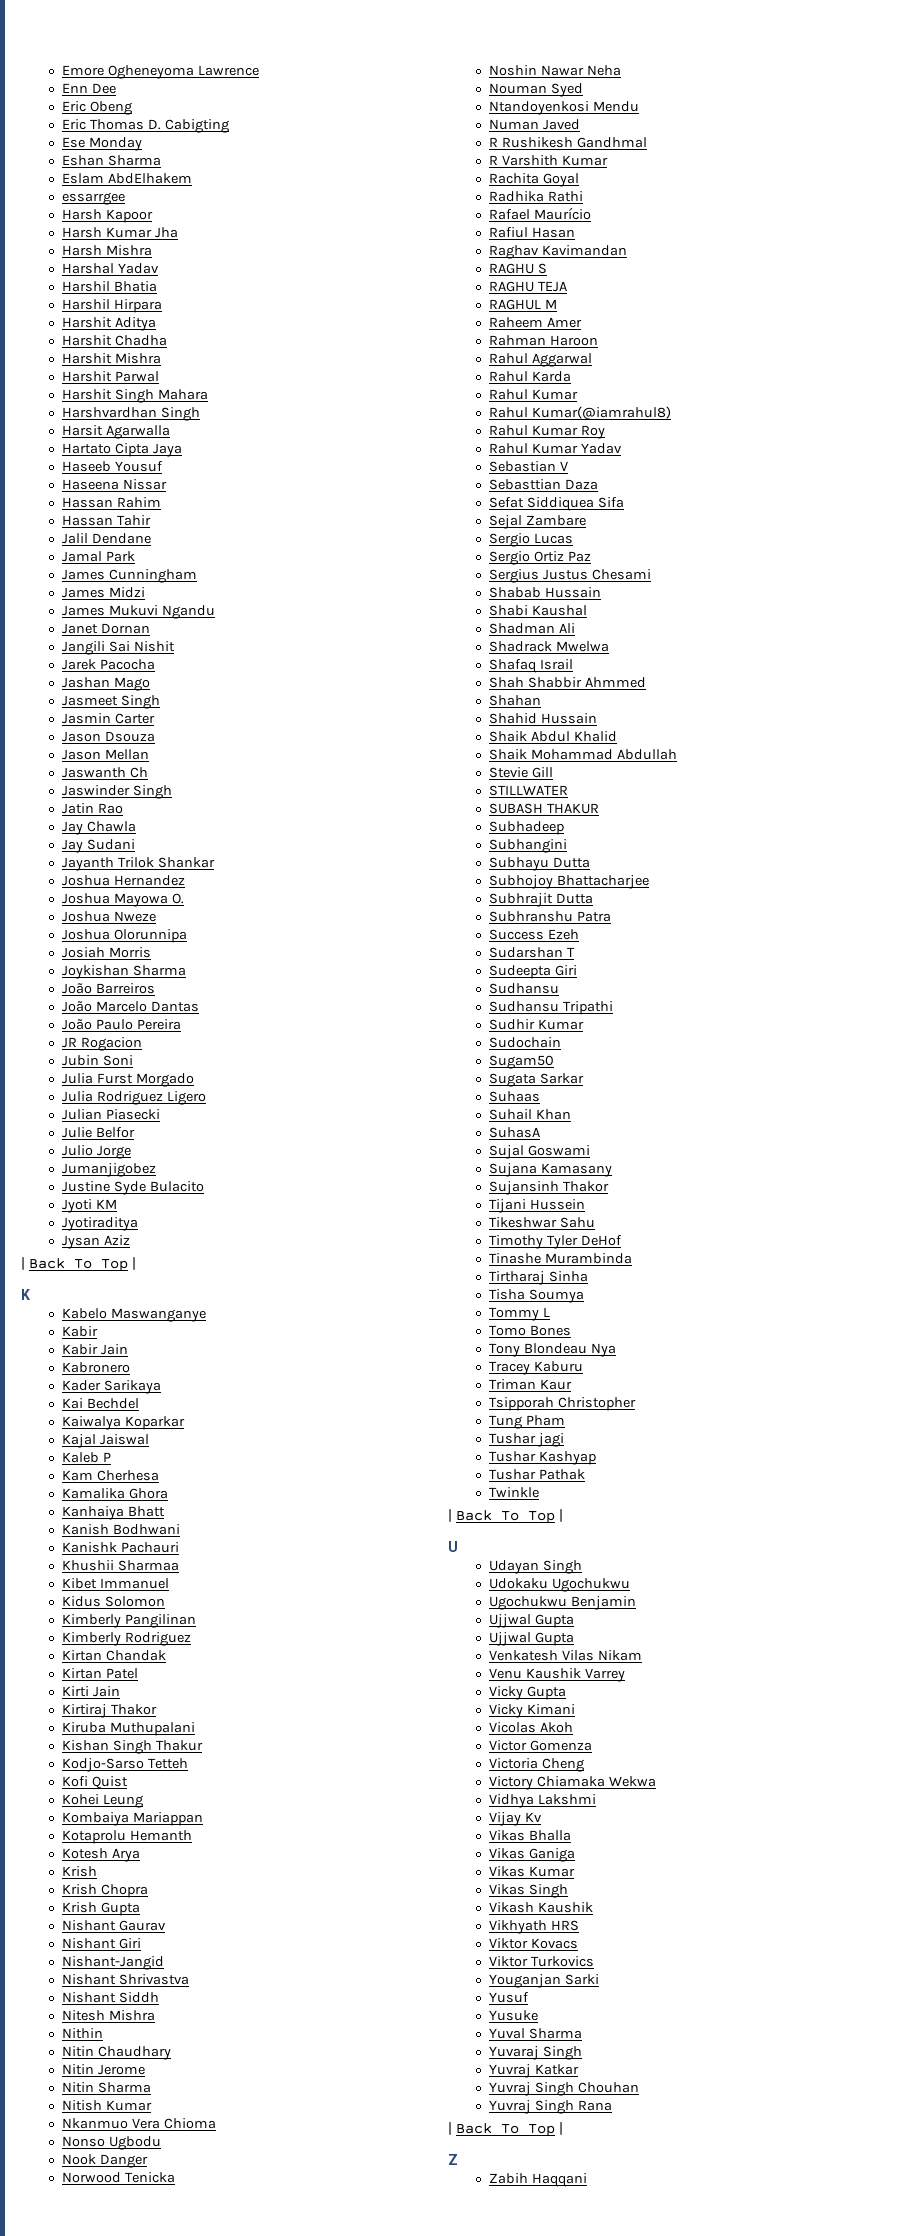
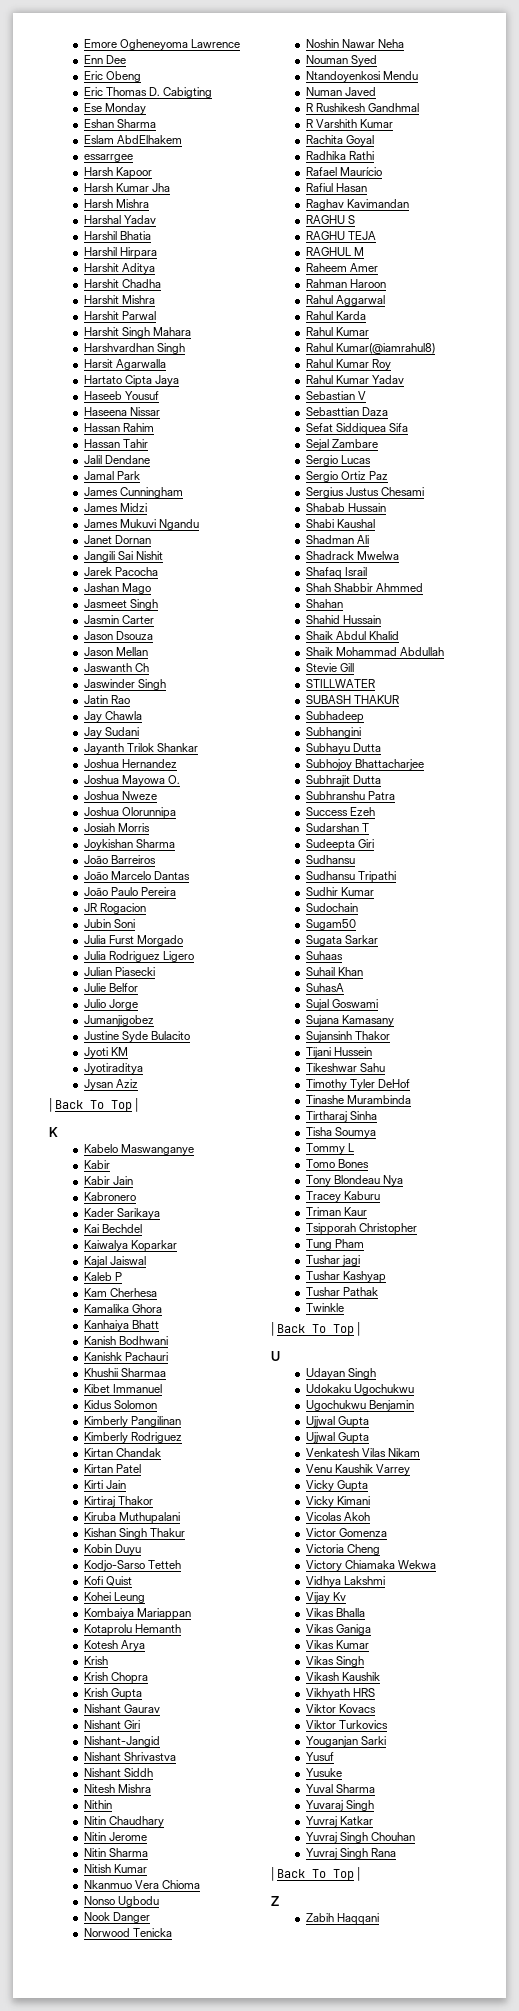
(203, 1745) none -> [83,1544,141,1555] // Kobin Duyu

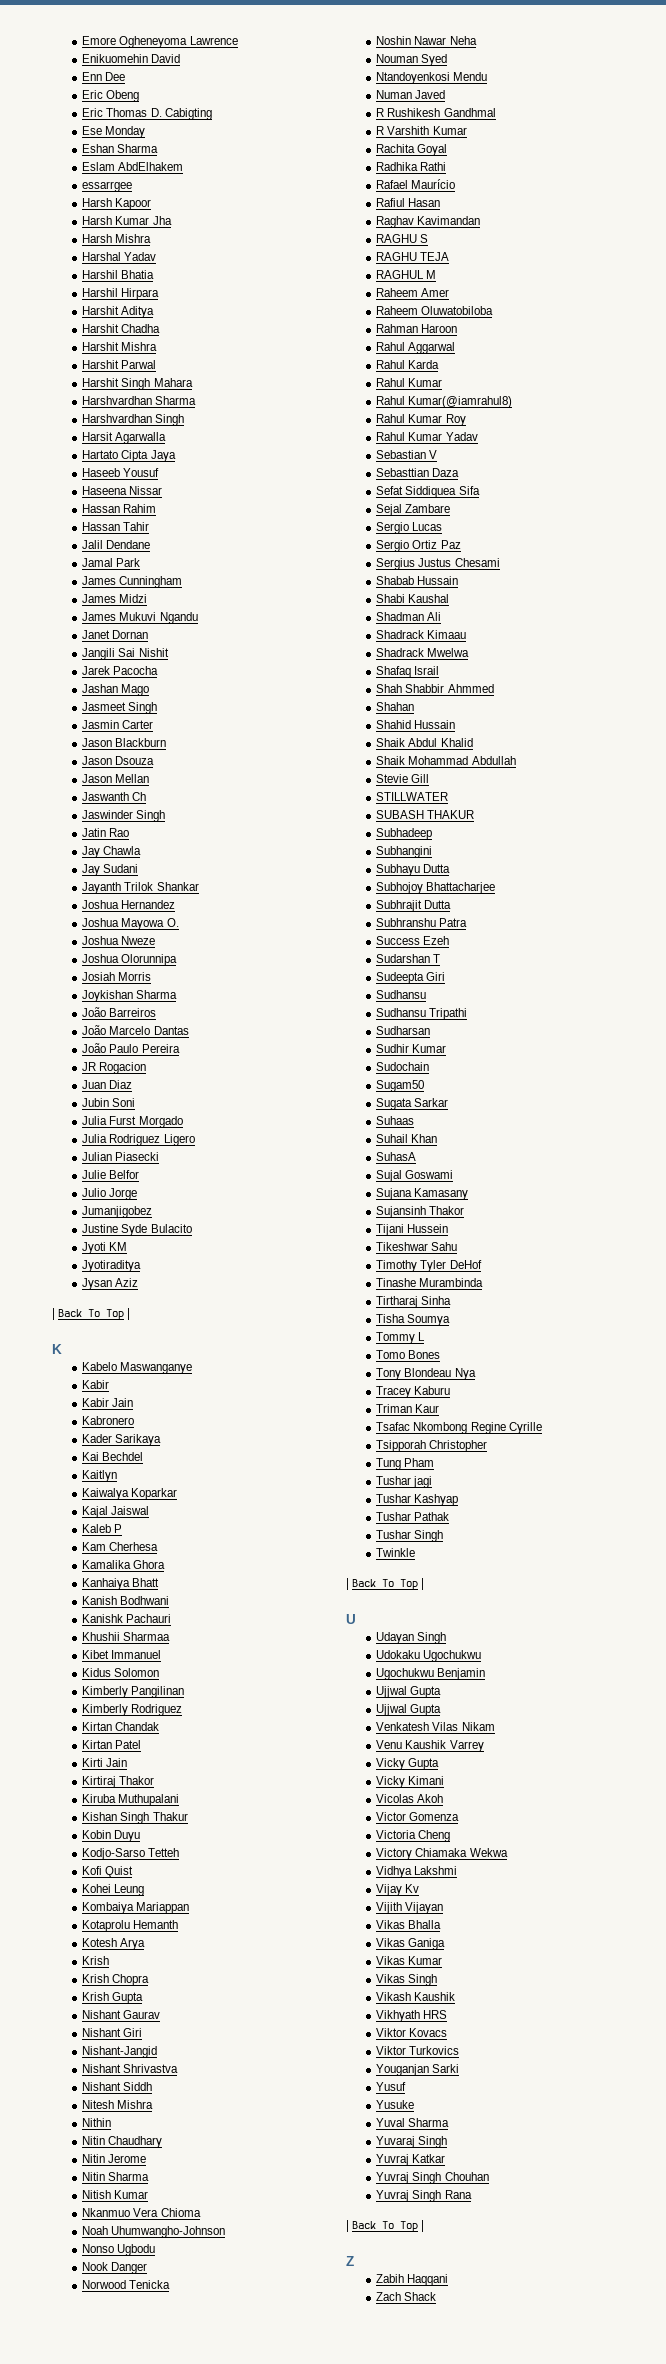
(240, 43) none -> [82,54,181,63] // Enikuomehin David
(191, 331) none -> [82,396,197,405] // Harshvardhan Sharma
(154, 619) none -> [82,738,167,747] // Jason Blackburn
(146, 908) none -> [82,1080,133,1089] // Juan Diaz
(142, 1228) none -> [82,1470,118,1482] // Kaitlyn
(200, 1884) none -> [82,2226,226,2238] // Noah Uhumwangho-Johnson
(378, 267) none -> [376,306,494,315] // Raheem Oluwatobiloba
(369, 539) none -> [376,630,467,639] // Shadrack Kimaau
(396, 877) none -> [376,1026,431,1035] // Sudharsan
(367, 1211) none -> [376,1422,542,1434] // Tsafac Nkombong Regine Cyrille
(378, 1291) none -> [376,1530,444,1542] // Tushar Singh
(346, 1596) none -> [376,1902,444,1914] // Vijith Vijayan
(379, 1919) none -> [376,2292,437,2301] // Zach Shack

